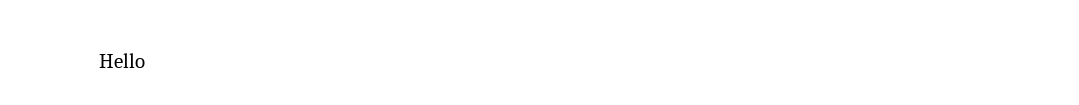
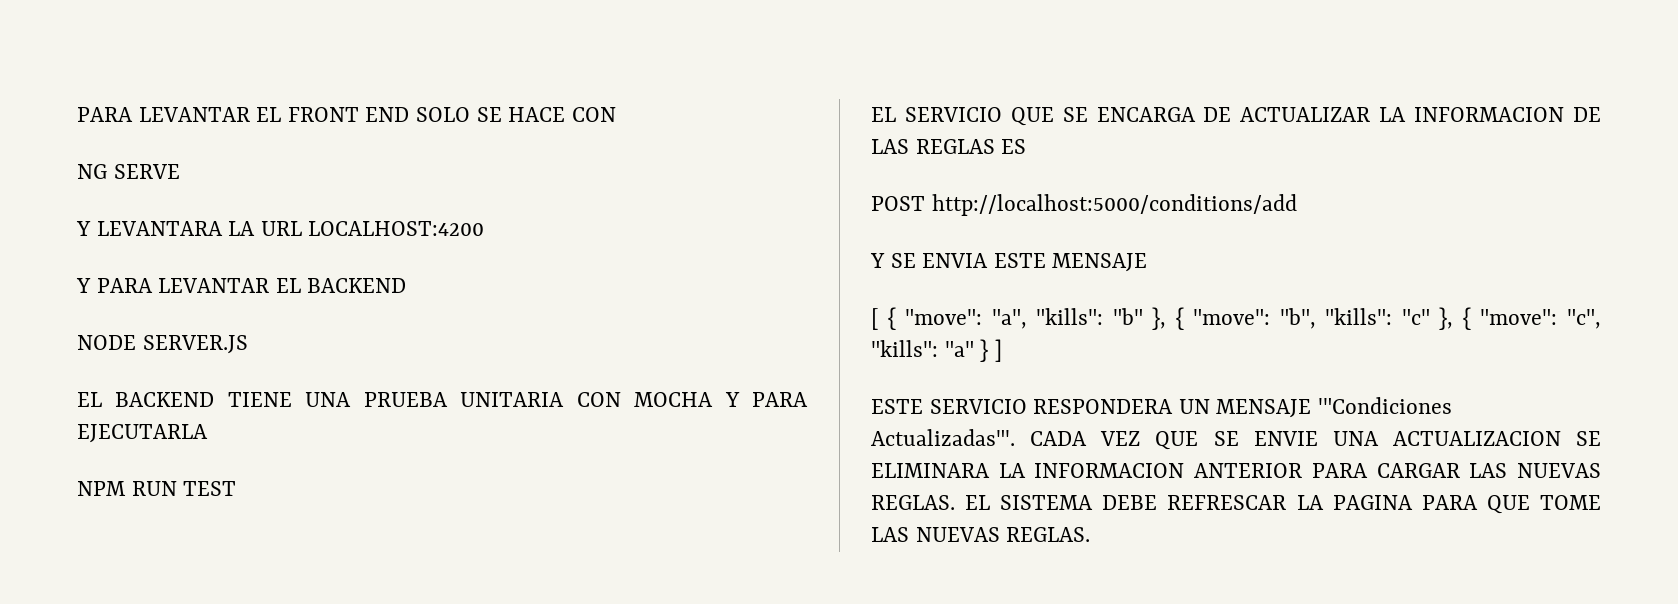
[99,53,145,68] Hello -> [77,107,616,122] [77,164,180,179] [76,221,485,236] [76,278,407,293] [77,335,248,354] [77,392,809,407] [77,424,208,443] [77,481,237,496] [871,107,1601,126] [871,139,1027,154] [871,194,1297,216] [870,253,1148,272] [871,307,1601,330] [871,339,1002,362] [871,397,1453,418] [871,429,1601,450] [871,463,1602,478] [871,495,1601,514] [871,527,1091,542] PARA LEVANTAR EL FRONT END SOLO SE HACE CON // NG SERVE // Y LEVANTARA LA URL LOCALHOST:4200 // Y PARA LEVANTAR EL BACKEND // NODE SERVER.JS // EL BACKEND TIENE UNA PRUEBA UNITARIA CON MOCHA Y PARA EJECUTARLA // NPM RUN TEST // EL SERVICIO QUE SE ENCARGA DE ACTUALIZAR LA INFORMACION DE LAS REGLAS ES // POST http://localhost:5000/conditions/add // Y SE ENVIA ESTE MENSAJE // [ { "move": "a", "kills": "b" }, { "move": "b", "kills": "c" }, { "move": "c", "kills": "a" } ] // ESTE SERVICIO RESPONDERA UN MENSAJE '"Condiciones Actualizadas"'. CADA VEZ QUE SE ENVIE UNA ACTUALIZACION SE ELIMINARA LA INFORMACION ANTERIOR PARA CARGAR LAS NUEVAS REGLAS. EL SISTEMA DEBE REFRESCAR LA PAGINA PARA QUE TOME LAS NUEVAS REGLAS.

